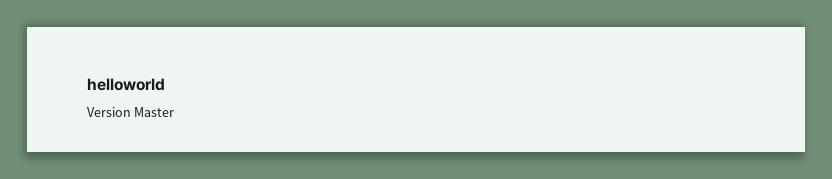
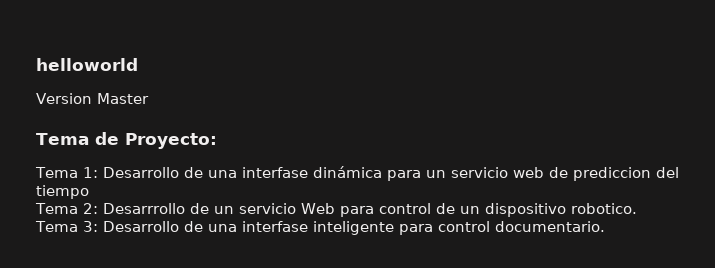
(175, 112) none -> [36,132,217,149] [35,166,679,181] [36,185,89,199] [35,203,637,217] [35,221,605,235] // Tema de Proyecto: // Tema 1: Desarrollo de una interfase dinámica para un servicio web de prediccion del tiempo // Tema 2: Desarrrollo de un servicio Web para control de un dispositivo robotico. Tema 3: Desarrollo de una interfase inteligente para control documentario.

